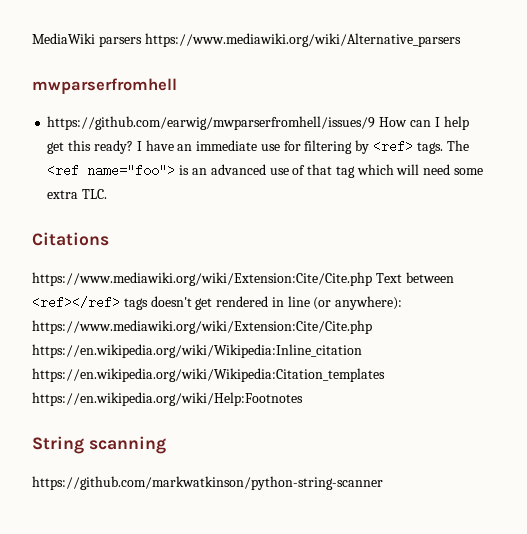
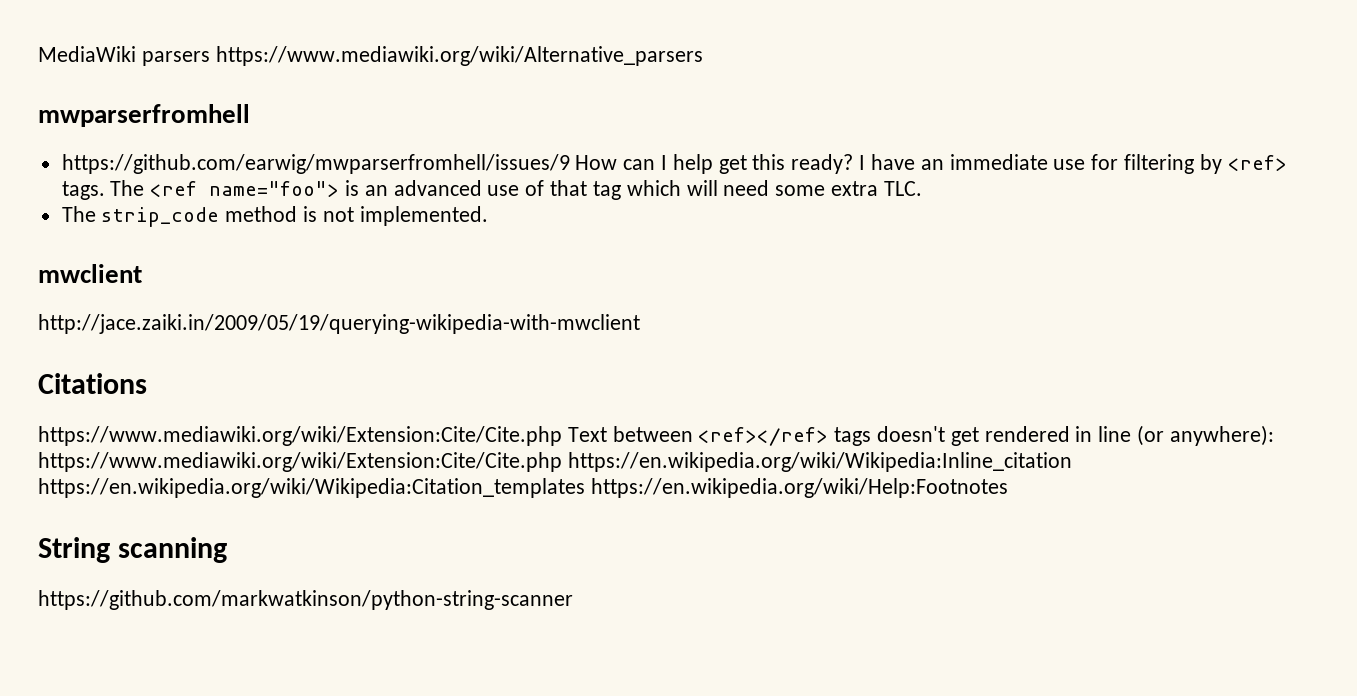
(108, 194) none -> [61,206,488,227] [38,264,142,283] [38,314,640,334] // The strip_code method is not implemented. // mwclient // http://jace.zaiki.in/2009/05/19/querying-wikipedia-with-mwclient

